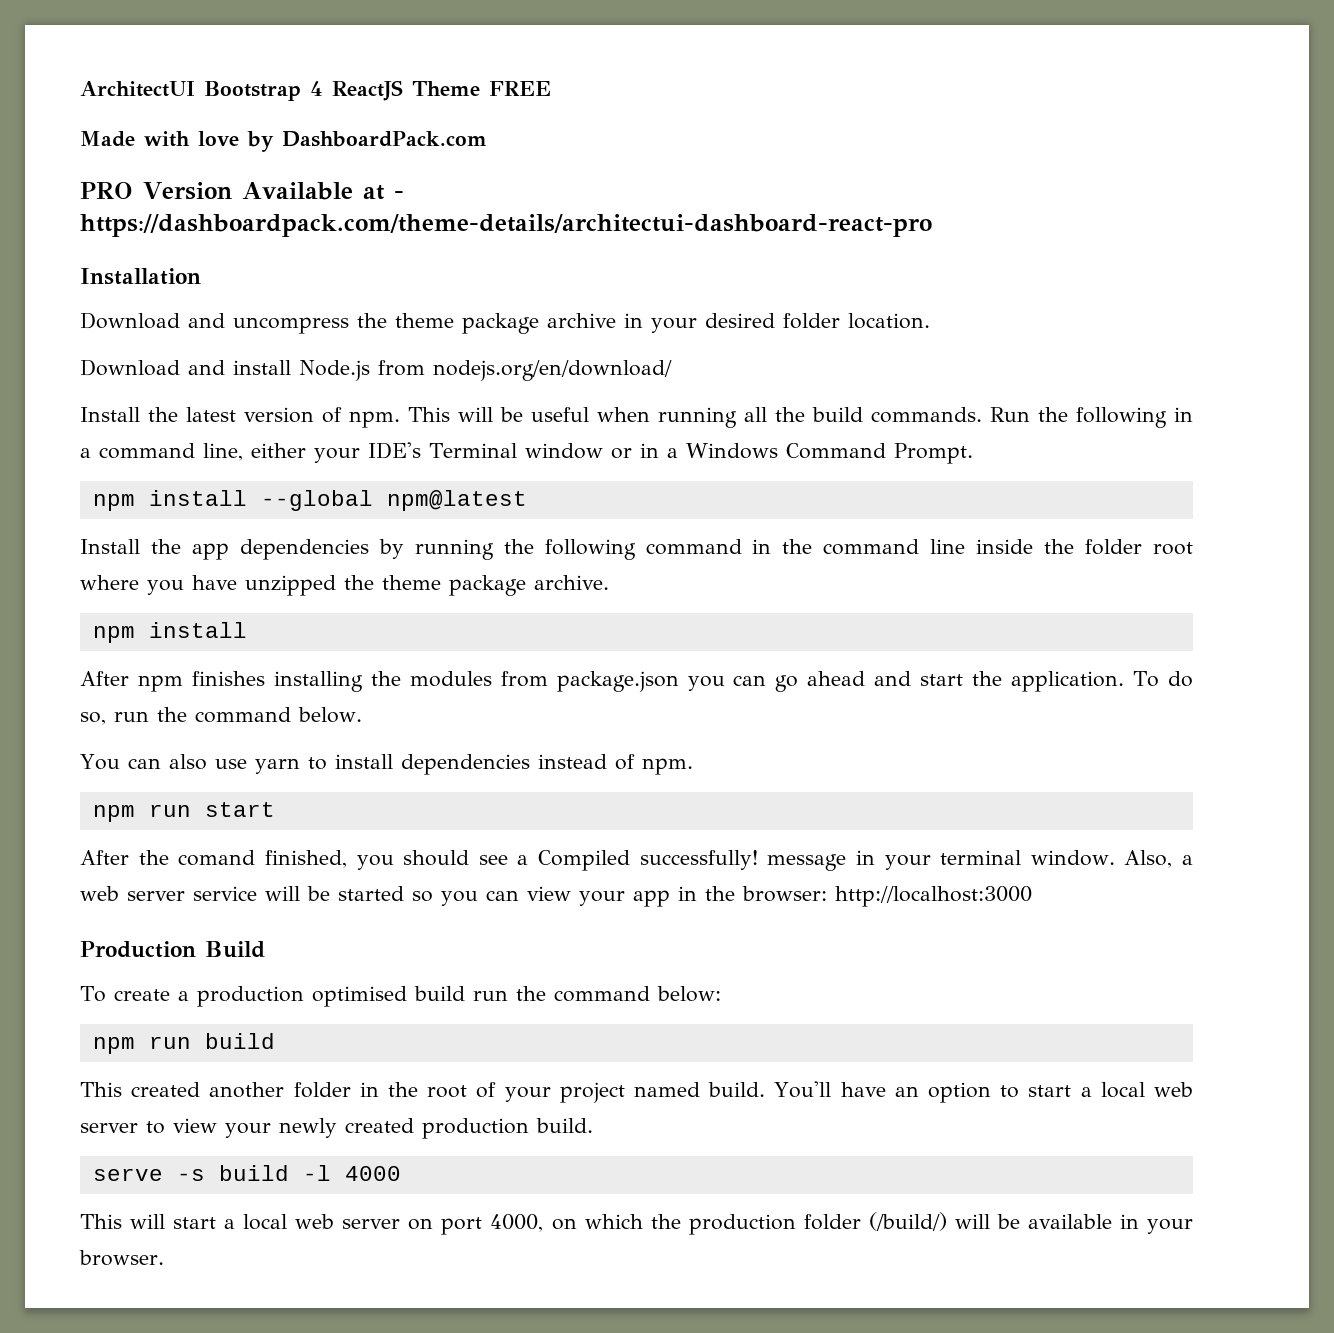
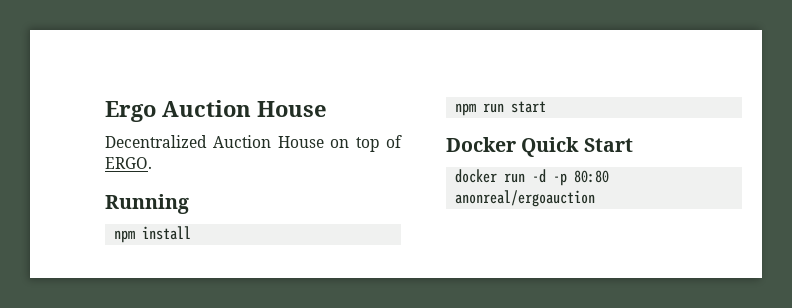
[80,80,551,101] [80,131,487,152] [80,182,404,200] [80,214,932,237] [80,268,201,285] [80,312,930,334] [80,359,672,381] [80,407,1193,428] [80,442,973,464] [92,490,527,511] [80,539,1193,560] [80,575,609,596] [92,622,247,643] [80,671,1193,692] [80,707,362,725] [80,754,693,775] [92,802,275,822] [80,850,1193,871] [80,886,1032,907] [80,941,265,958] [80,986,721,1007] [92,1033,275,1054] [80,1081,1193,1103] [80,1118,593,1139] [92,1165,401,1181] [80,1212,1193,1235] [79,1250,164,1266] ArchitectUI Bootstrap 4 ReactJS Theme FREE // Made with love by DashboardPack.com // PRO Version Available at - https://dashboardpack.com/theme-details/architectui-dashboard-react-pro // Installation // Download and uncompress the theme package archive in your desired folder location. // Download and install Node.js from nodejs.org/en/download/ // Install the latest version of npm. This will be useful when running all the build commands. Run the following in a command line, either your IDE's Terminal window or in a Windows Command Prompt. // npm install --global npm@latest // Install the app dependencies by running the following command in the command line inside the folder root where you have unzipped the theme package archive. // npm install // After npm finishes installing the modules from package.json you can go ahead and start the application. To do so, run the command below. // You can also use yarn to install dependencies instead of npm. // npm run start // After the comand finished, you should see a Compiled successfully! message in your terminal window. Also, a web server service will be started so you can view your app in the browser: http://localhost:3000 // Production Build // To create a production optimised build run the command below: // npm run build // This created another folder in the root of your project named build. You'll have an option to start a local web server to view your newly created production build. // serve -s build -l 4000 // This will start a local web server on port 4000, on which the production folder (/build/) will be available in your browser. -> [105,100,327,122] [105,135,402,152] [105,157,152,169] [105,194,189,214] [114,226,192,243] [455,101,547,116] [446,137,633,157] [455,169,610,186] [455,190,596,207] Ergo Auction House // Decentralized Auction House on top of ERGO. // Running // npm install // npm run start // Docker Quick Start // docker run -d -p 80:80 anonreal/ergoauction

